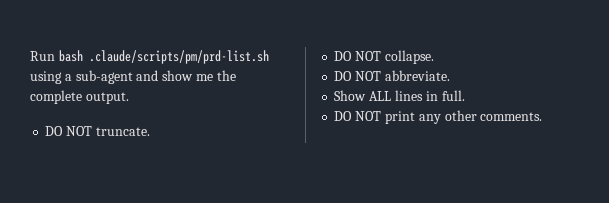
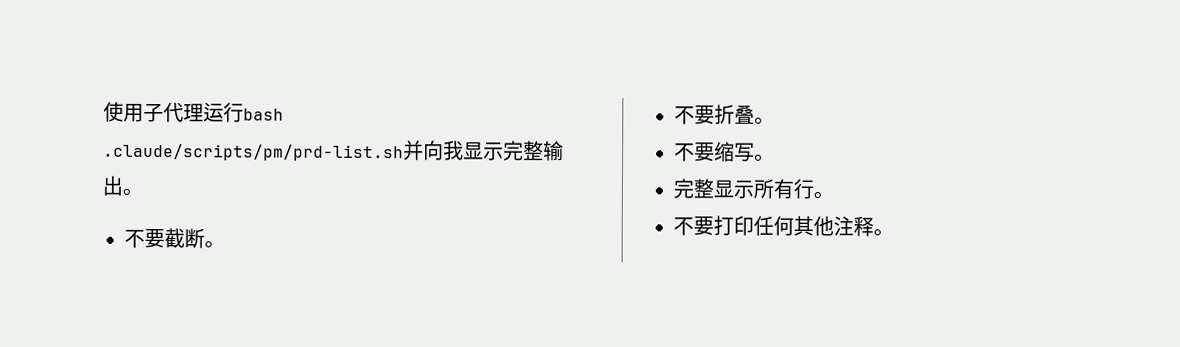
[30,50,269,64] [30,70,236,84] [30,90,129,104] [45,126,150,136] [334,50,434,64] [334,70,450,81] [334,90,465,101] [334,110,543,124] Run bash .claude/scripts/pm/prd-list.sh using a sub-agent and show me the complete output. // DO NOT truncate. // DO NOT collapse. // DO NOT abbreviate. // Show ALL lines in full. // DO NOT print any other comments. -> [103,101,284,123] [103,140,564,162] [102,175,143,196] [124,228,225,249] [674,104,775,125] [674,141,775,162] [673,178,834,200] [673,215,894,237] 使用子代理运行bash .claude/scripts/pm/prd-list.sh并向我显示完整输出。 // 不要截断。 // 不要折叠。 // 不要缩写。 // 完整显示所有行。 // 不要打印任何其他注释。

